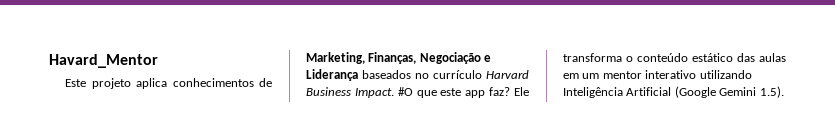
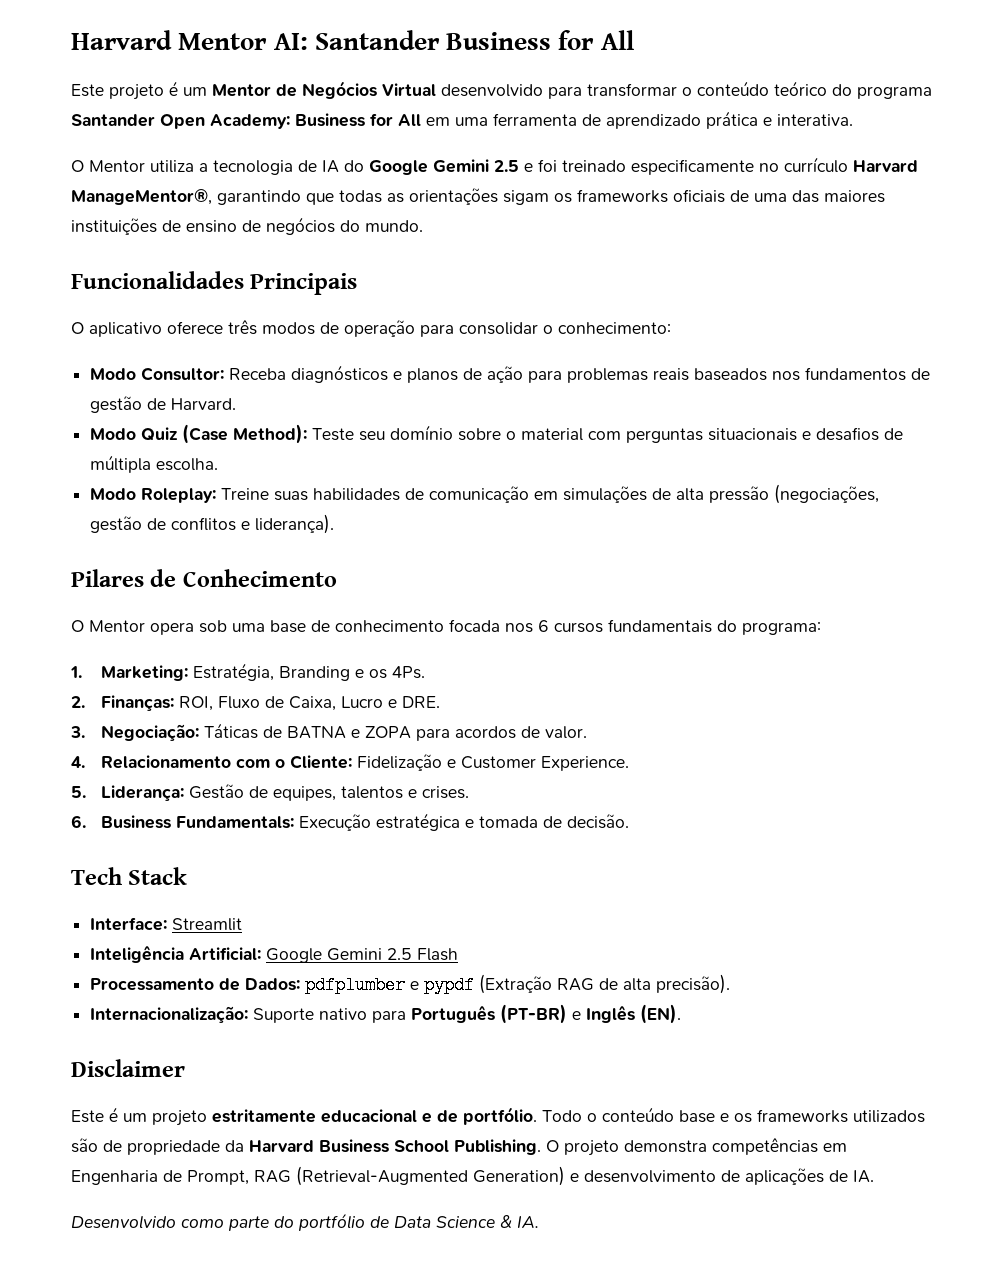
[49,54,158,68] [65,78,272,89] [306,52,492,64] [306,69,529,81] [306,87,529,98] [563,53,786,62] [563,70,752,79] [563,86,784,98] Havard_Mentor // Este projeto aplica conhecimentos de Marketing, Finanças, Negociação e Liderança baseados no currículo Harvard Business Impact. #O que este app faz? Ele transforma o conteúdo estático das aulas em um mentor interativo utilizando Inteligência Artificial (Google Gemini 1.5). -> [71,30,634,50] [71,81,932,100] [71,111,853,129] [71,157,918,175] [71,188,885,205] [71,217,423,235] [71,271,358,295] [71,320,671,337] [90,365,931,383] [90,396,237,413] [90,424,904,444] [90,455,219,473] [90,484,880,504] [90,514,335,534] [71,569,337,587] [71,619,821,635] [70,663,426,681] [71,695,441,711] [70,723,588,741] [71,754,630,771] [71,784,470,801] [71,813,630,831] [71,867,188,885] [90,917,243,931] [90,946,459,963] [90,974,731,994] [90,1004,682,1024] [71,1059,185,1077] [71,1107,925,1126] [71,1138,847,1156] [71,1166,874,1186] [71,1213,539,1231] Harvard Mentor AI: Santander Business for All // Este projeto é um Mentor de Negócios Virtual desenvolvido para transformar o conteúdo teórico do programa Santander Open Academy: Business for All em uma ferramenta de aprendizado prática e interativa. // O Mentor utiliza a tecnologia de IA do Google Gemini 2.5 e foi treinado especificamente no currículo Harvard ManageMentor®, garantindo que todas as orientações sigam os frameworks oficiais de uma das maiores instituições de ensino de negócios do mundo. // Funcionalidades Principais // O aplicativo oferece três modos de operação para consolidar o conhecimento: // Modo Consultor: Receba diagnósticos e planos de ação para problemas reais baseados nos fundamentos de gestão de Harvard. // Modo Quiz (Case Method): Teste seu domínio sobre o material com perguntas situacionais e desafios de múltipla escolha. // Modo Roleplay: Treine suas habilidades de comunicação em simulações de alta pressão (negociações, gestão de conflitos e liderança). // Pilares de Conhecimento // O Mentor opera sob uma base de conhecimento focada nos 6 cursos fundamentais do programa: // 1. Marketing: Estratégia, Branding e os 4Ps. // 2. Finanças: ROI, Fluxo de Caixa, Lucro e DRE. // 3. Negociação: Táticas de BATNA e ZOPA para acordos de valor. // 4. Relacionamento com o Cliente: Fidelização e Customer Experience. // 5. Liderança: Gestão de equipes, talentos e crises. // 6. Business Fundamentals: Execução estratégica e tomada de decisão. // Tech Stack // Interface: Streamlit // Inteligência Artificial: Google Gemini 2.5 Flash // Processamento de Dados: pdfplumber e pypdf (Extração RAG de alta precisão). // Internacionalização: Suporte nativo para Português (PT-BR) e Inglês (EN). // Disclaimer // Este é um projeto estritamente educacional e de portfólio. Todo o conteúdo base e os frameworks utilizados são de propriedade da Harvard Business School Publishing. O projeto demonstra competências em Engenharia de Prompt, RAG (Retrieval-Augmented Generation) e desenvolvimento de aplicações de IA. // Desenvolvido como parte do portfólio de Data Science & IA.

